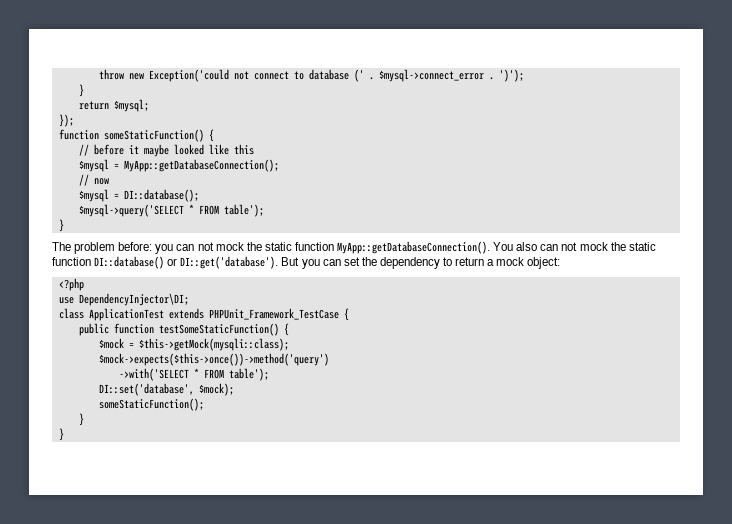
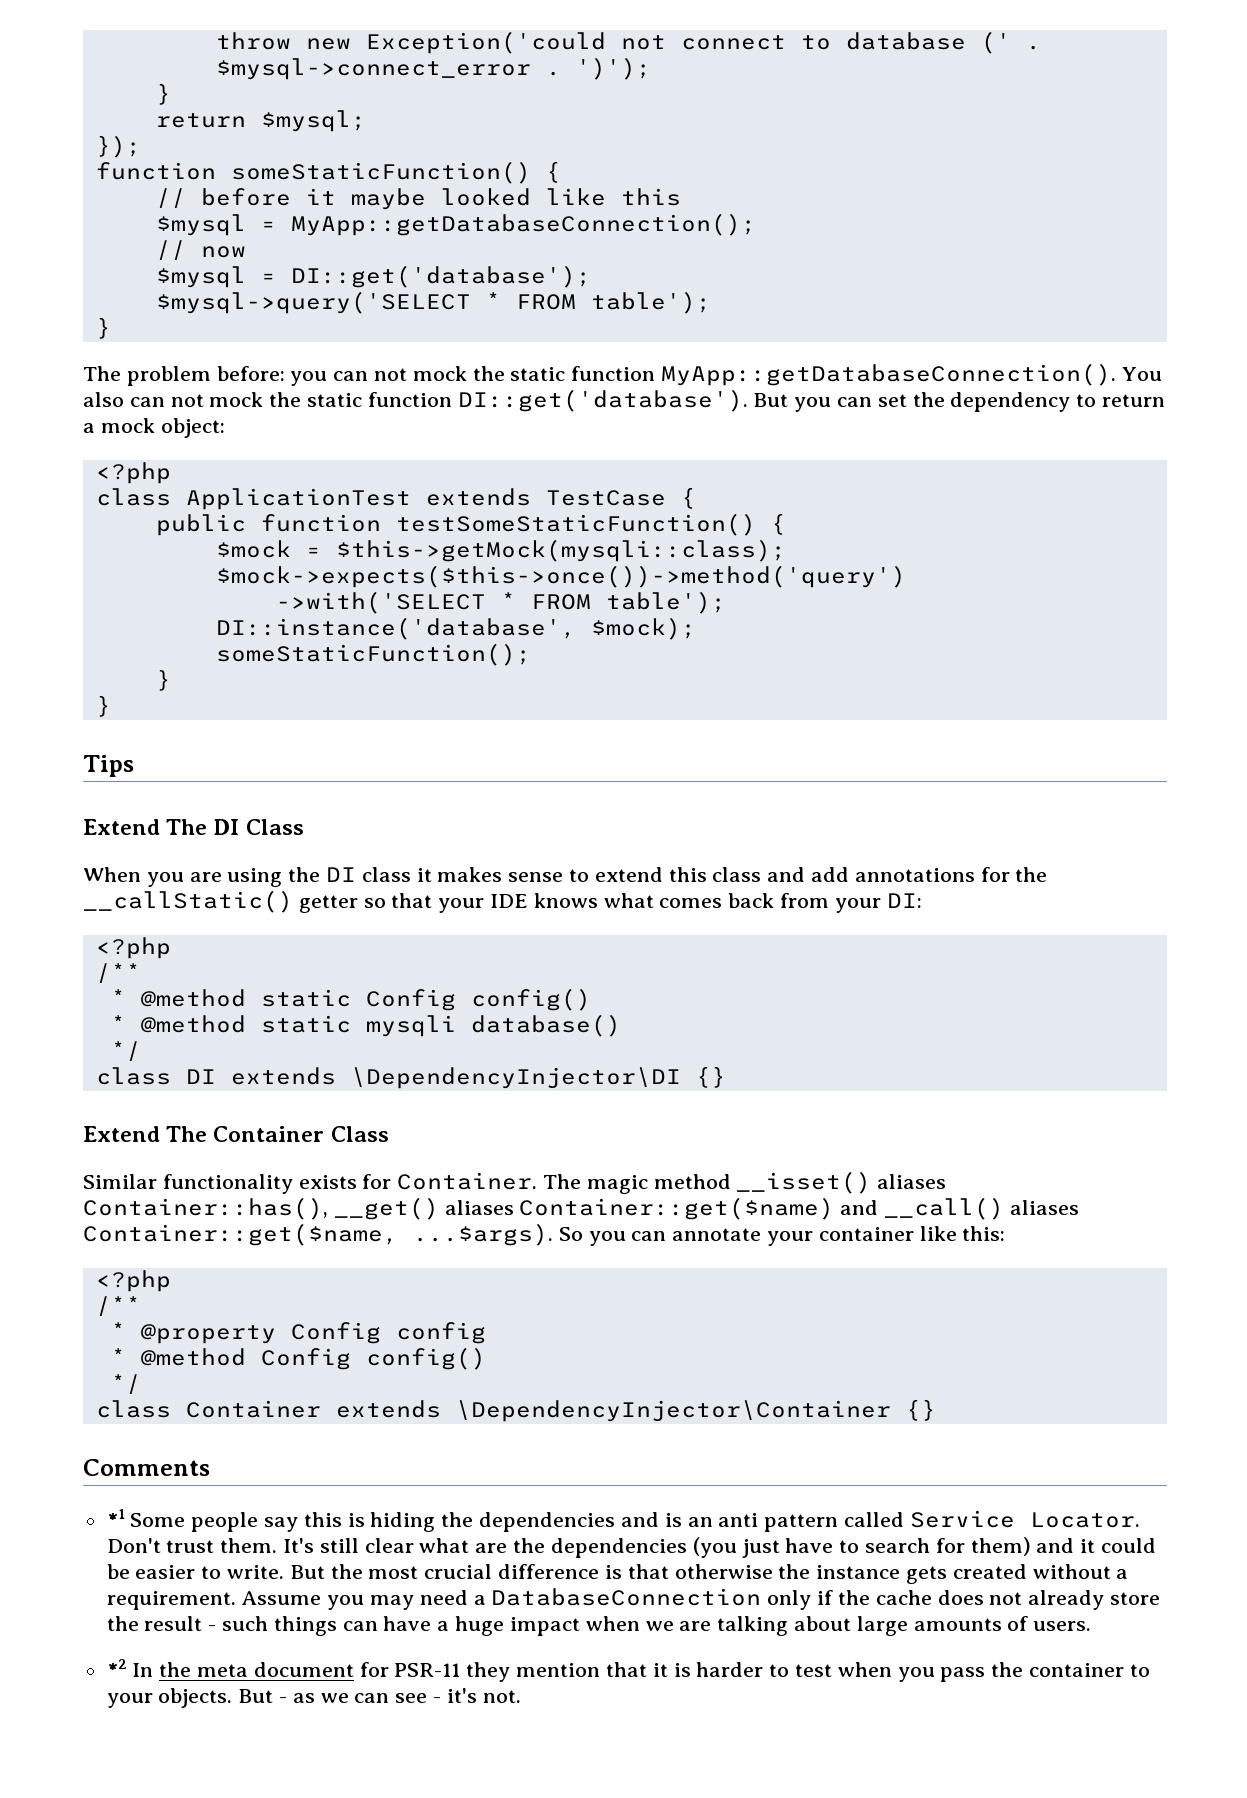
[123,189,199,202] DI::database(); -> [290,265,591,288] DI::get('database');
[94,256,178,269] DI::database() or -> (452, 399) none
[58,293,189,306] // use DependencyInjector\DI; -> (171, 473) none
[208,308,339,320] PHPUnit_Framework_TestCase -> [545,490,666,506] TestCase
[98,383,194,396] DI::set('database', -> [215,617,576,640] DI::instance('database',
(64, 434) none -> [83,755,134,777] [83,819,304,835] [83,867,1048,887] [83,890,922,913] [95,937,171,959] [95,963,141,983] [110,988,591,1011] [110,1014,621,1037] [110,1041,141,1061] [95,1066,726,1089] [83,1126,389,1142] [83,1171,947,1194] [83,1197,1079,1220] [83,1223,1006,1246] [95,1270,171,1292] [95,1296,141,1316] [110,1322,486,1344] [110,1347,486,1370] [110,1374,141,1394] [95,1399,936,1422] [83,1459,210,1476] [106,1509,1140,1532] [106,1537,1156,1558] [106,1564,1129,1584] [106,1588,1160,1610] [106,1616,1092,1636] [106,1659,1150,1682] [106,1688,521,1708] // Tips // Extend The DI Class // When you are using the DI class it makes sense to extend this class and add annotations for the __callStatic() getter so that your IDE knows what comes back from your DI: // <?php // /** // * @method static Config config() // * @method static mysqli database() // */ // class DI extends \DependencyInjector\DI {} // Extend The Container Class // Similar functionality exists for Container. The magic method __isset() aliases Container::has(), __get() aliases Container::get($name) and __call() aliases Container::get($name, ...$args). So you can annotate your container like this: // <?php // /** // * @property Config config // * @method Config config() // */ // class Container extends \DependencyInjector\Container {} // Comments // *1 Some people say this is hiding the dependencies and is an anti pattern called Service Locator. Don't trust them. It's still clear what are the dependencies (you just have to search for them) and it could be easier to write. But the most crucial difference is that otherwise the instance gets created without a requirement. Assume you may need a DatabaseConnection only if the cache does not already store the result - such things can have a huge impact when we are talking about large amounts of users. // *2 In the meta document for PSR-11 they mention that it is harder to test when you pass the container to your objects. But - as we can see - it's not.

